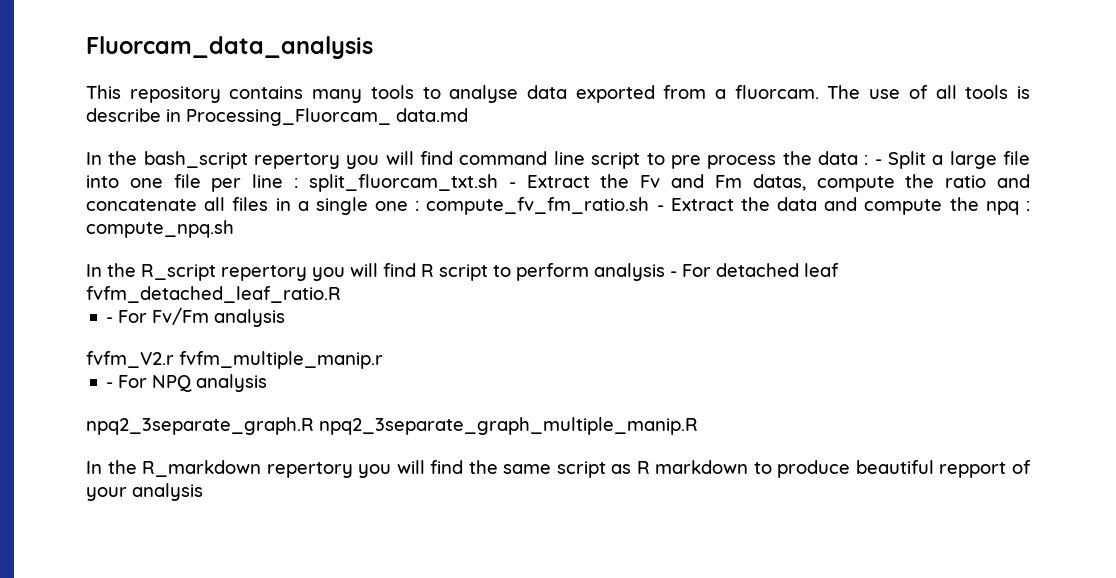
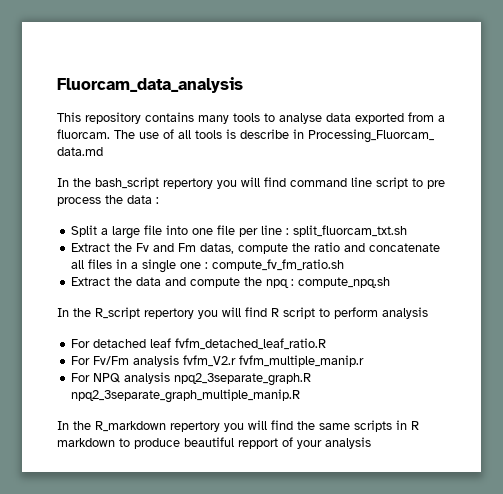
[874,159,882,165] - -> (159, 200) //
[508,182,516,188] - -> (408, 231) //
[656,205,664,211] - -> (345, 265) //
[670,271,677,277] - -> (428, 313) //
[106,317,114,323] - -> (327, 344) none
(286, 318) // -> (180, 361) none
[106,382,114,388] - -> (365, 361) none
(268, 383) // -> (171, 378) none
[556,461,632,478] script as -> [354,420,407,432] scripts in

